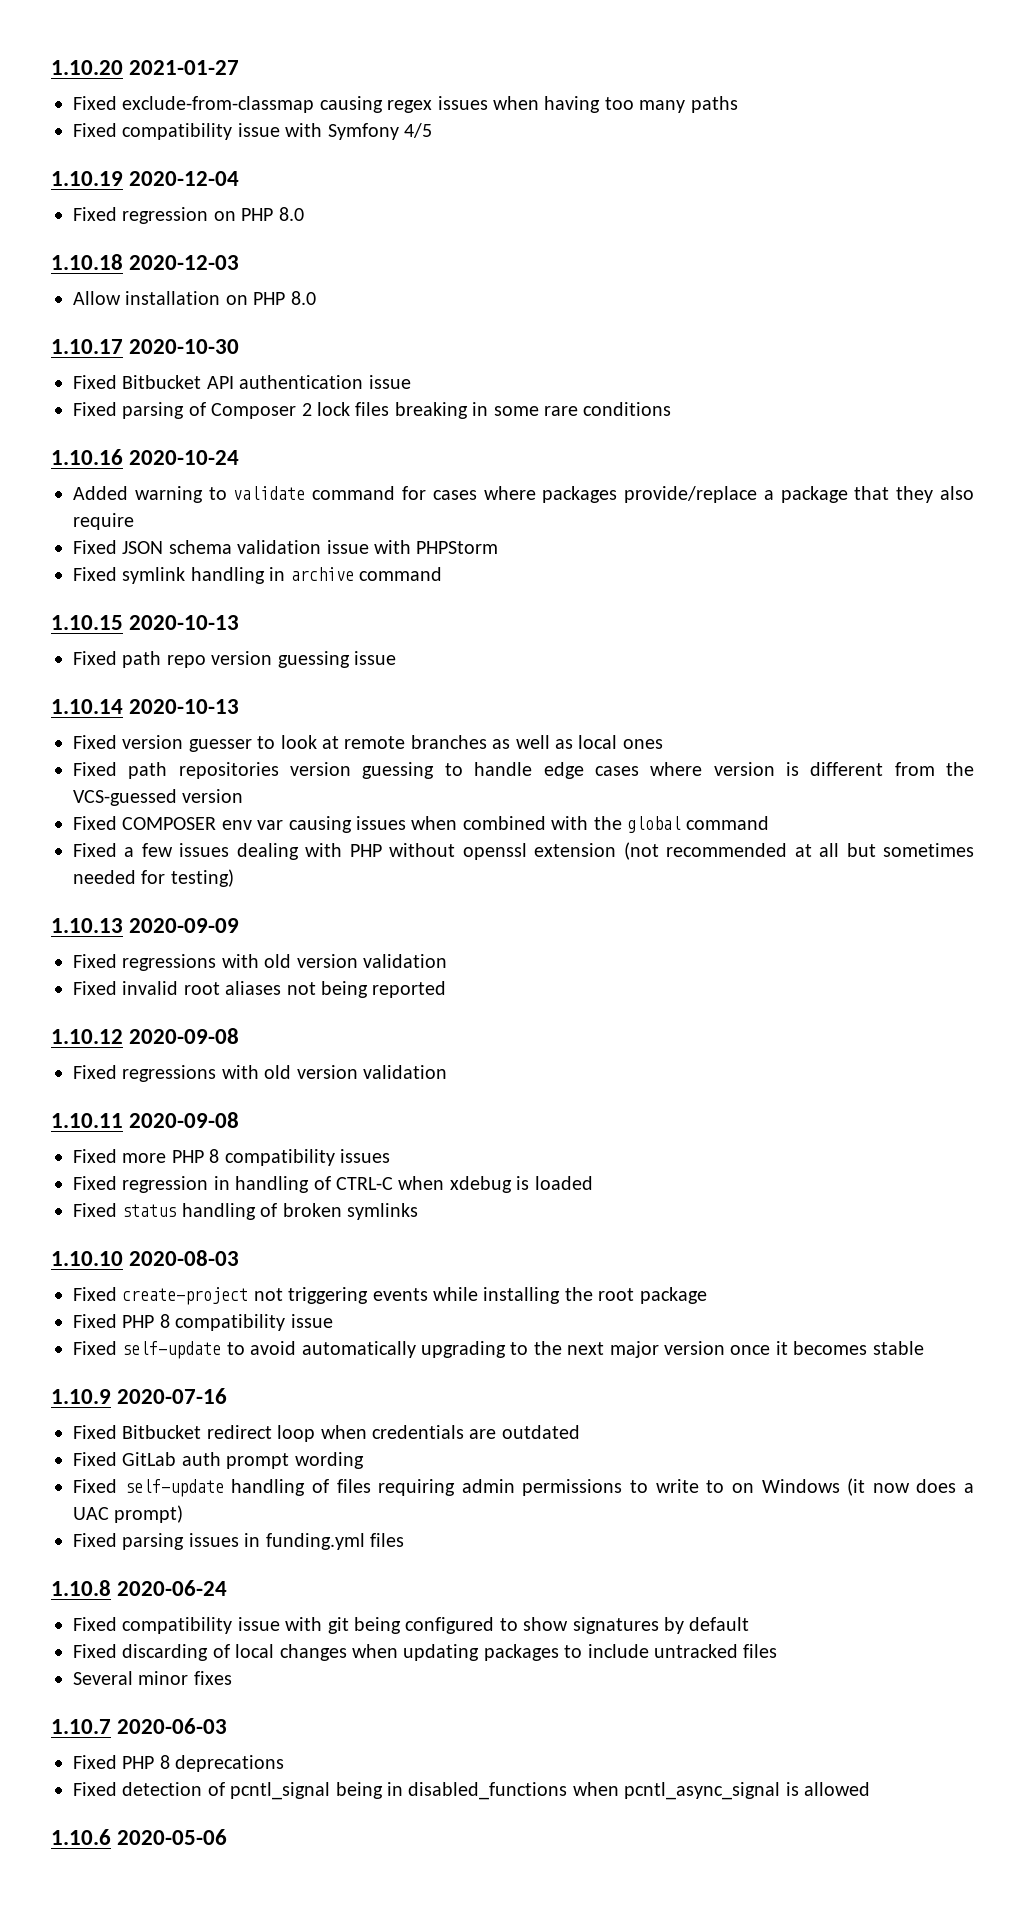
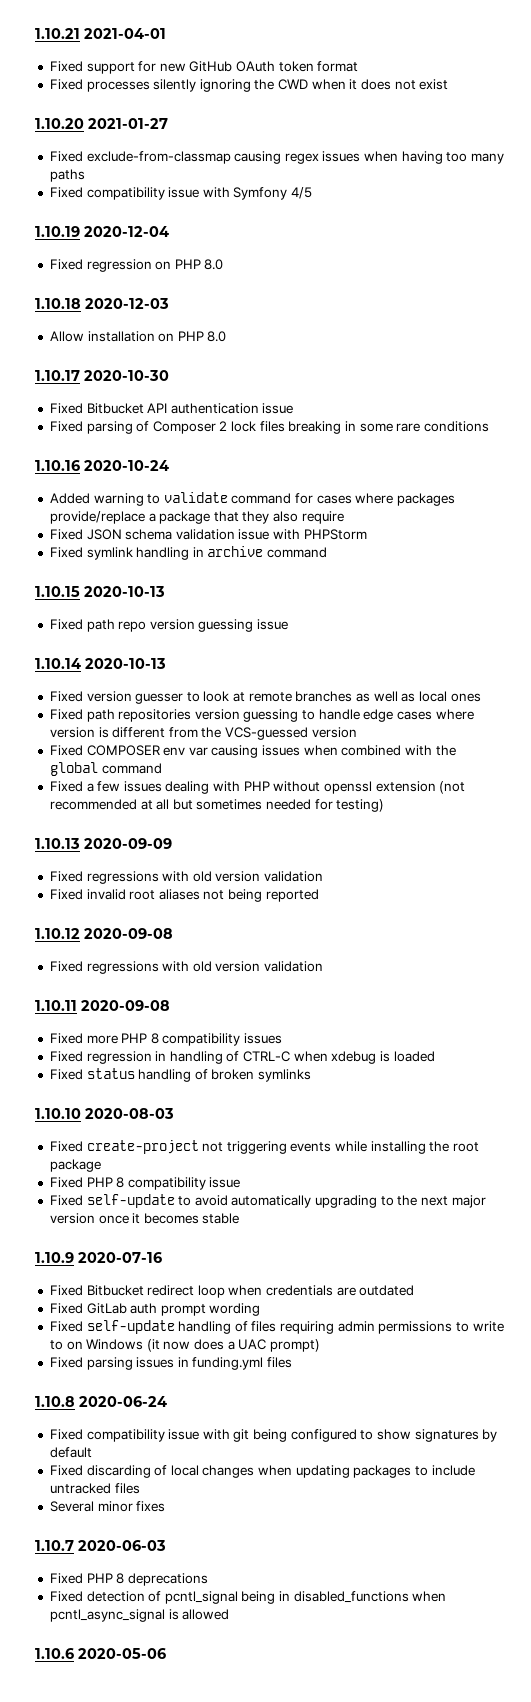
(51, 67) none -> [35,28,166,39] [49,61,359,74] [49,79,449,92] 1.10.21 2021-04-01 // Fixed support for new GitHub OAuth token format // Fixed processes silently ignoring the CWD when it does not exist //

